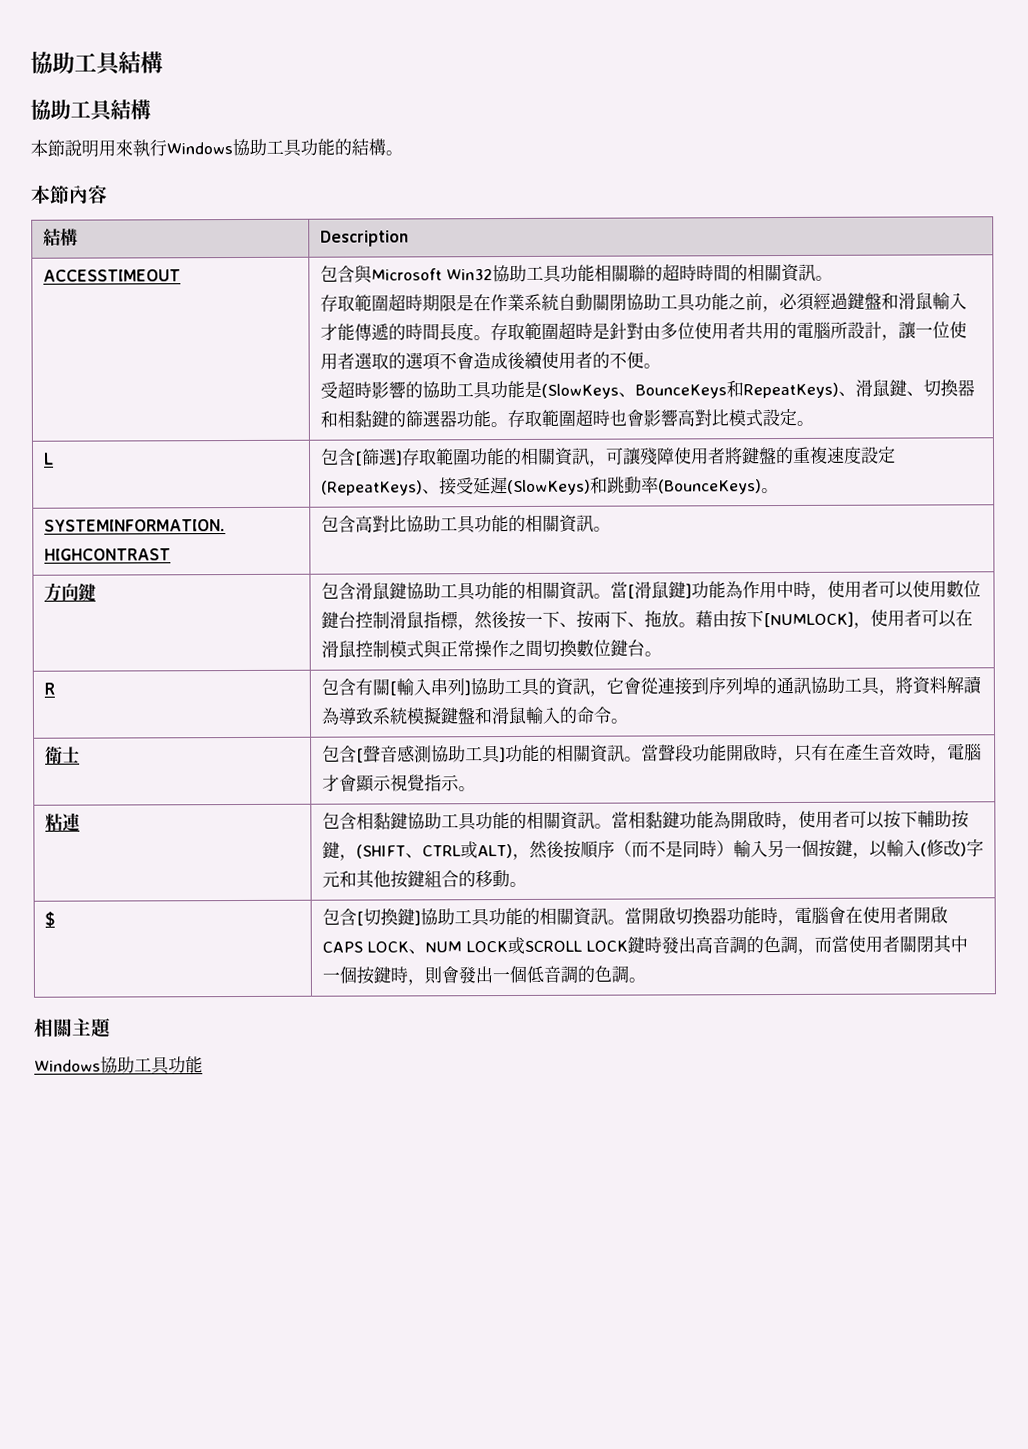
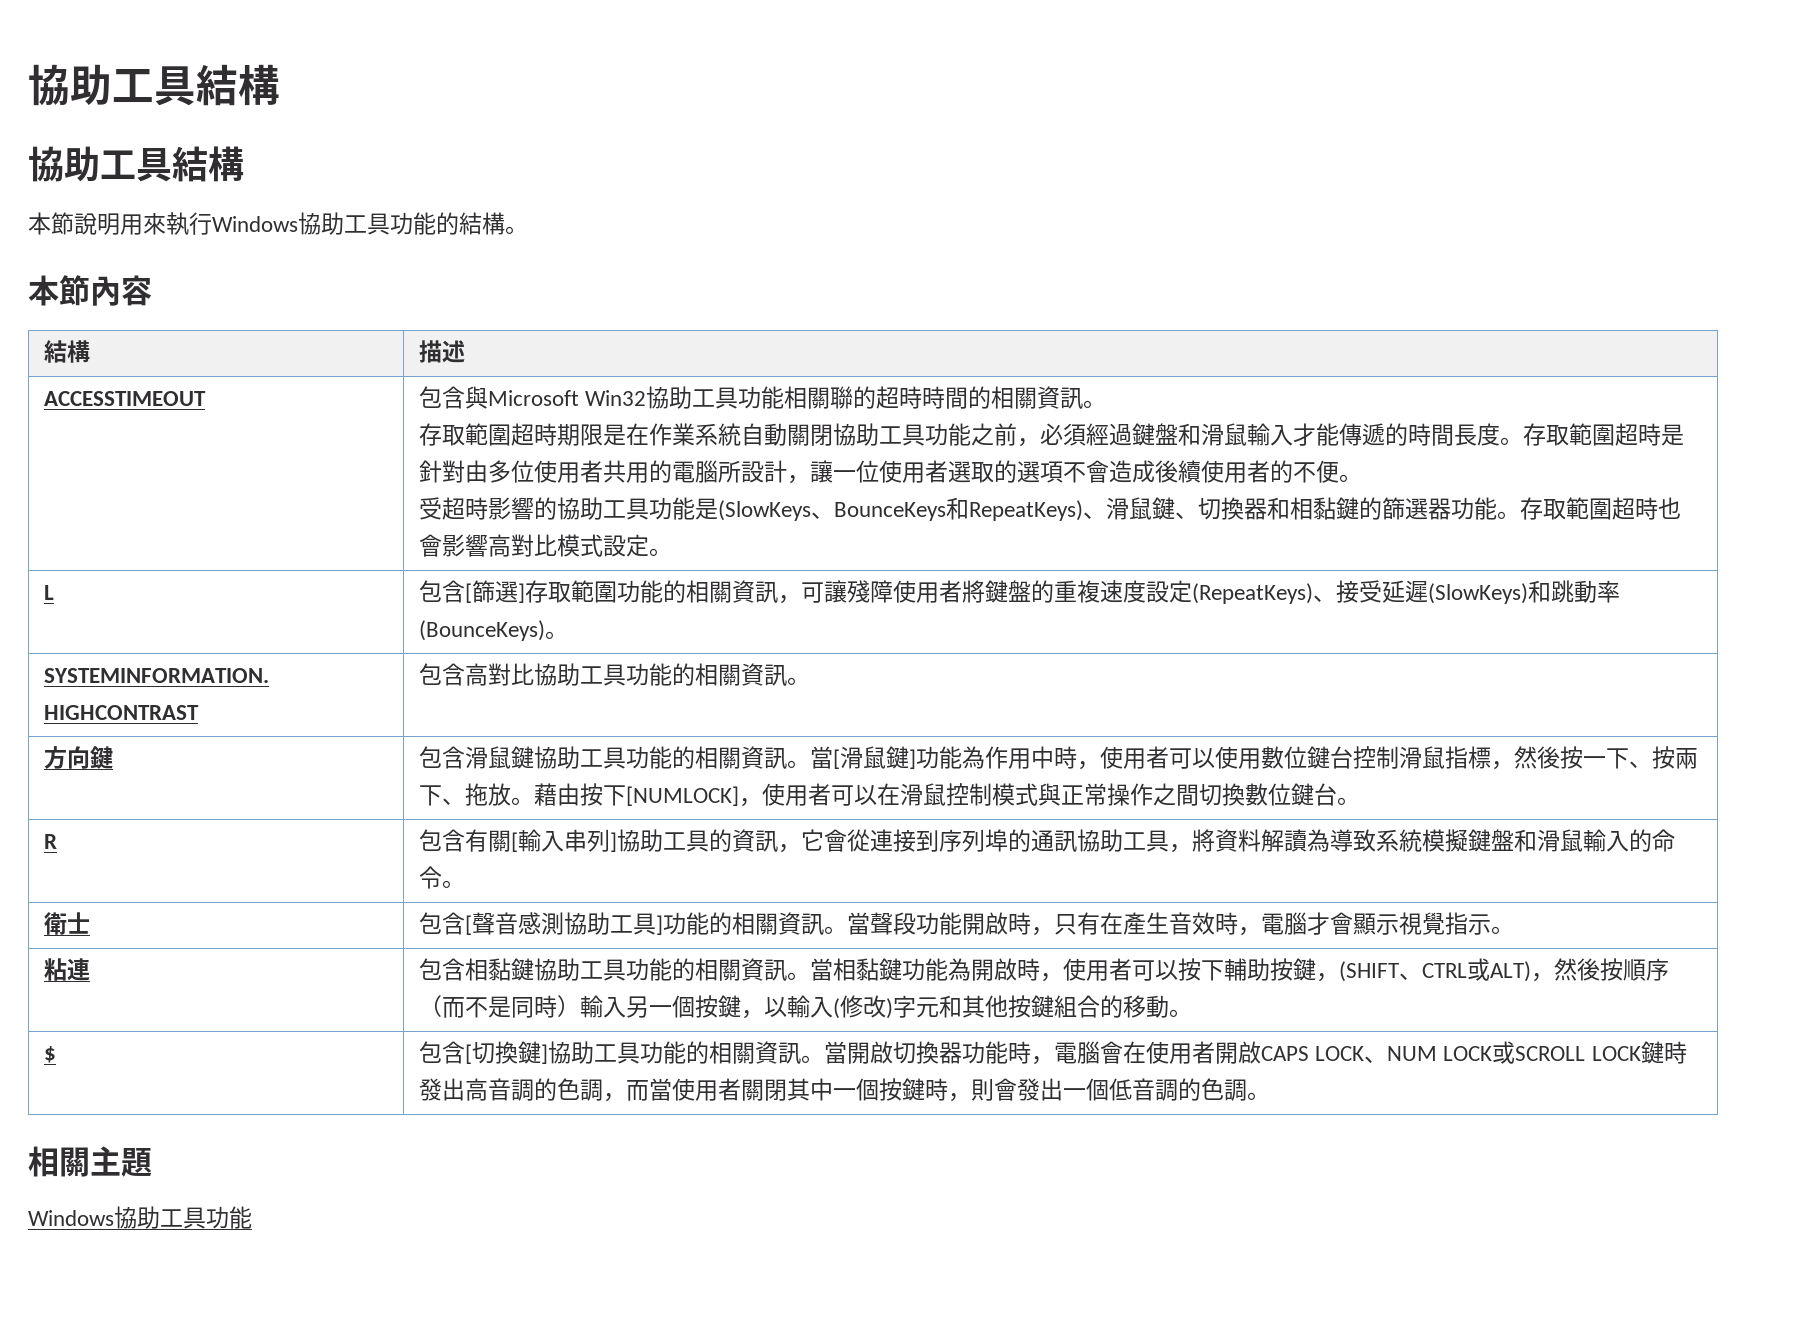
[319,230,409,247] Description -> [418,340,465,363] 描述

